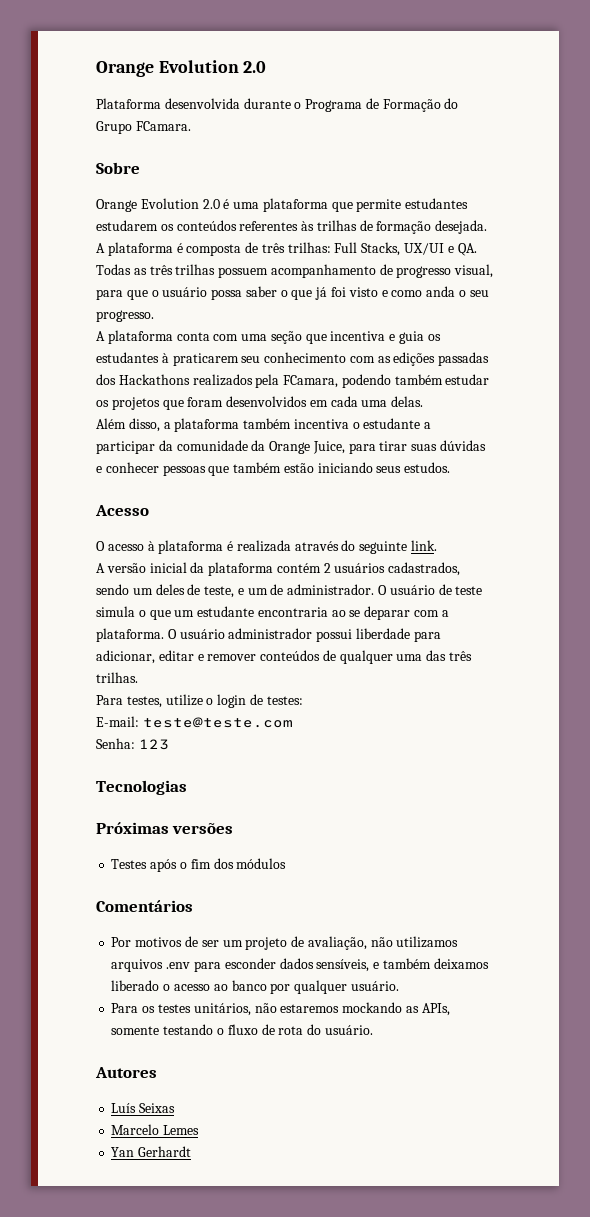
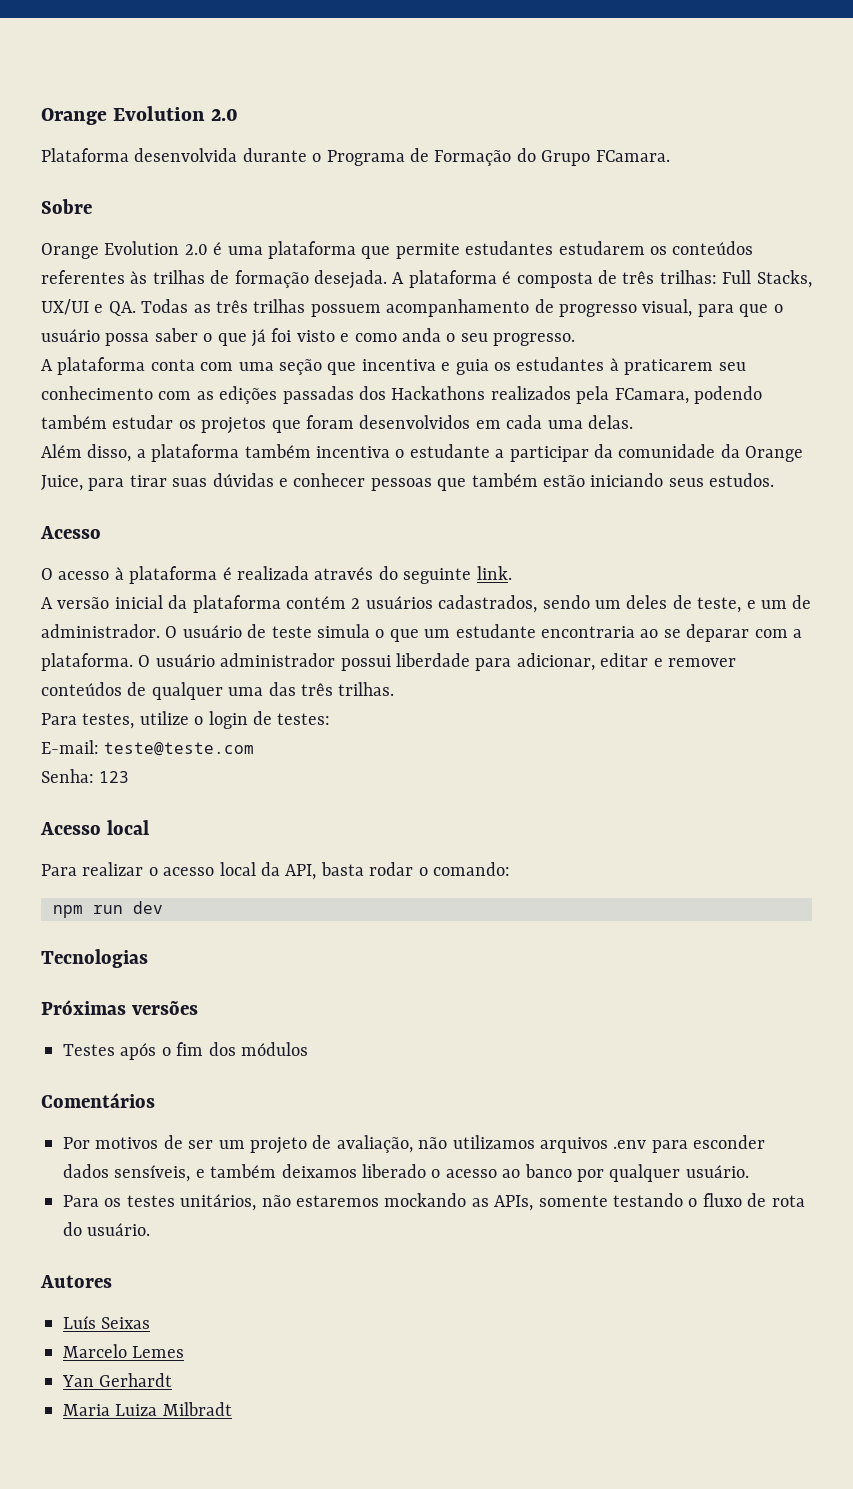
(169, 744) none -> [40,820,149,835] [41,862,510,880] [53,901,163,918] // Acesso local // Para realizar o acesso local da API, basta rodar o comando: // npm run dev
(192, 1151) none -> [63,1402,232,1416] // Maria Luiza Milbradt

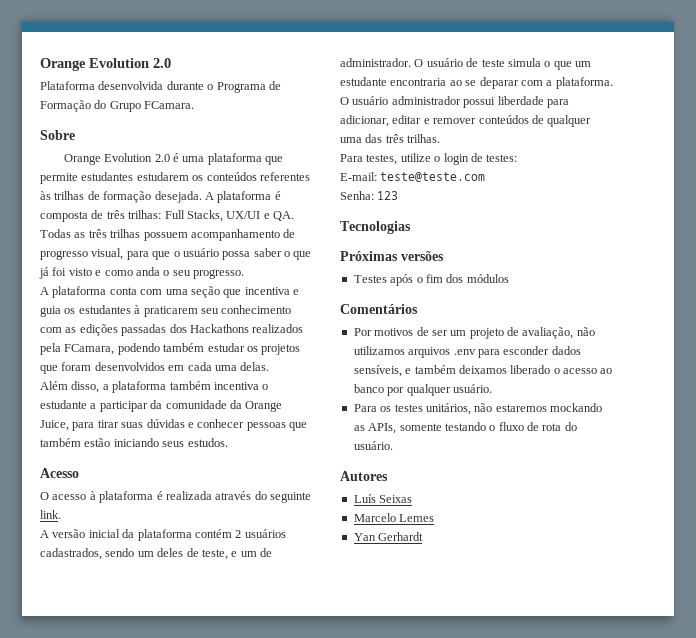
[40,820,149,835] [41,862,510,880] [53,901,163,918] // Acesso local // Para realizar o acesso local da API, basta rodar o comando: // npm run dev -> (399, 195) none
[63,1402,232,1416] // Maria Luiza Milbradt -> (424, 536) none

